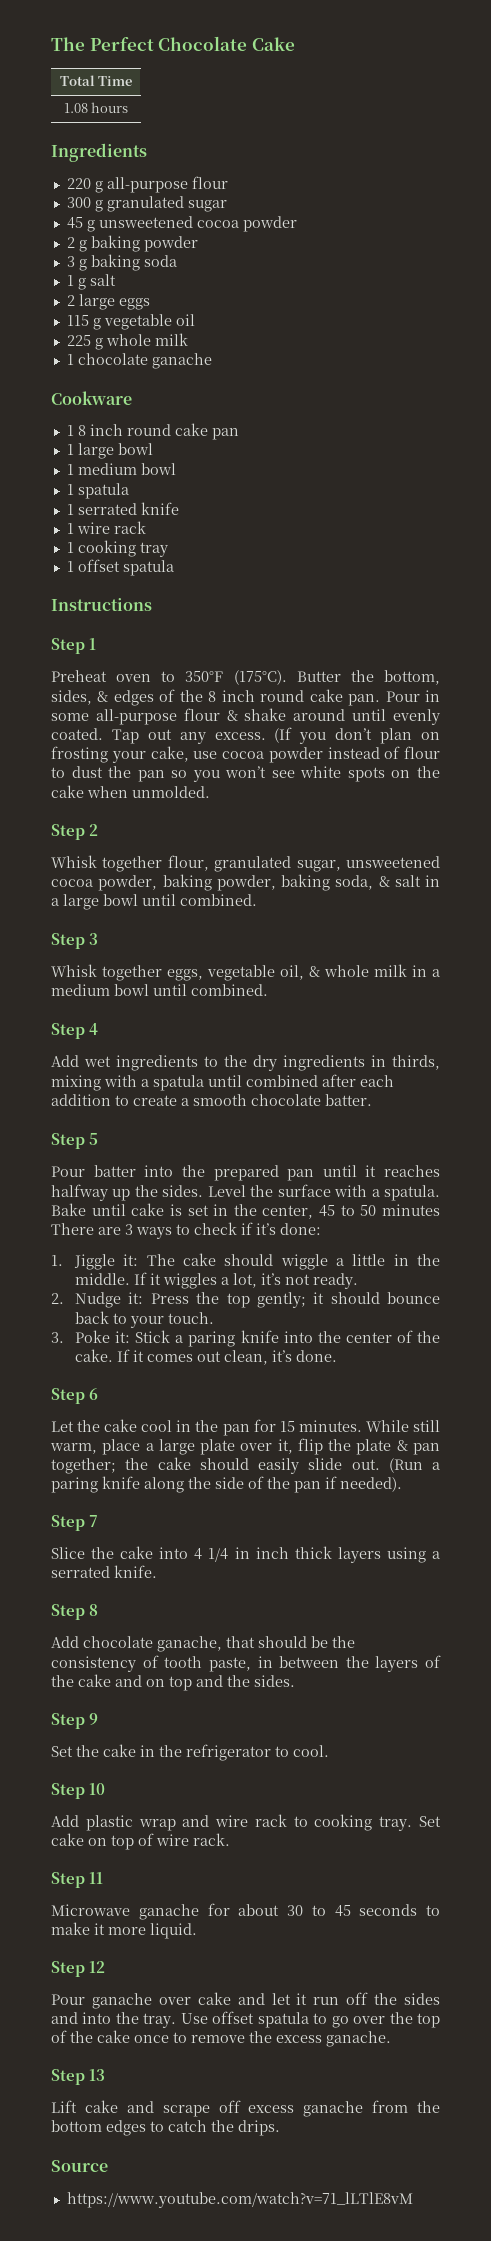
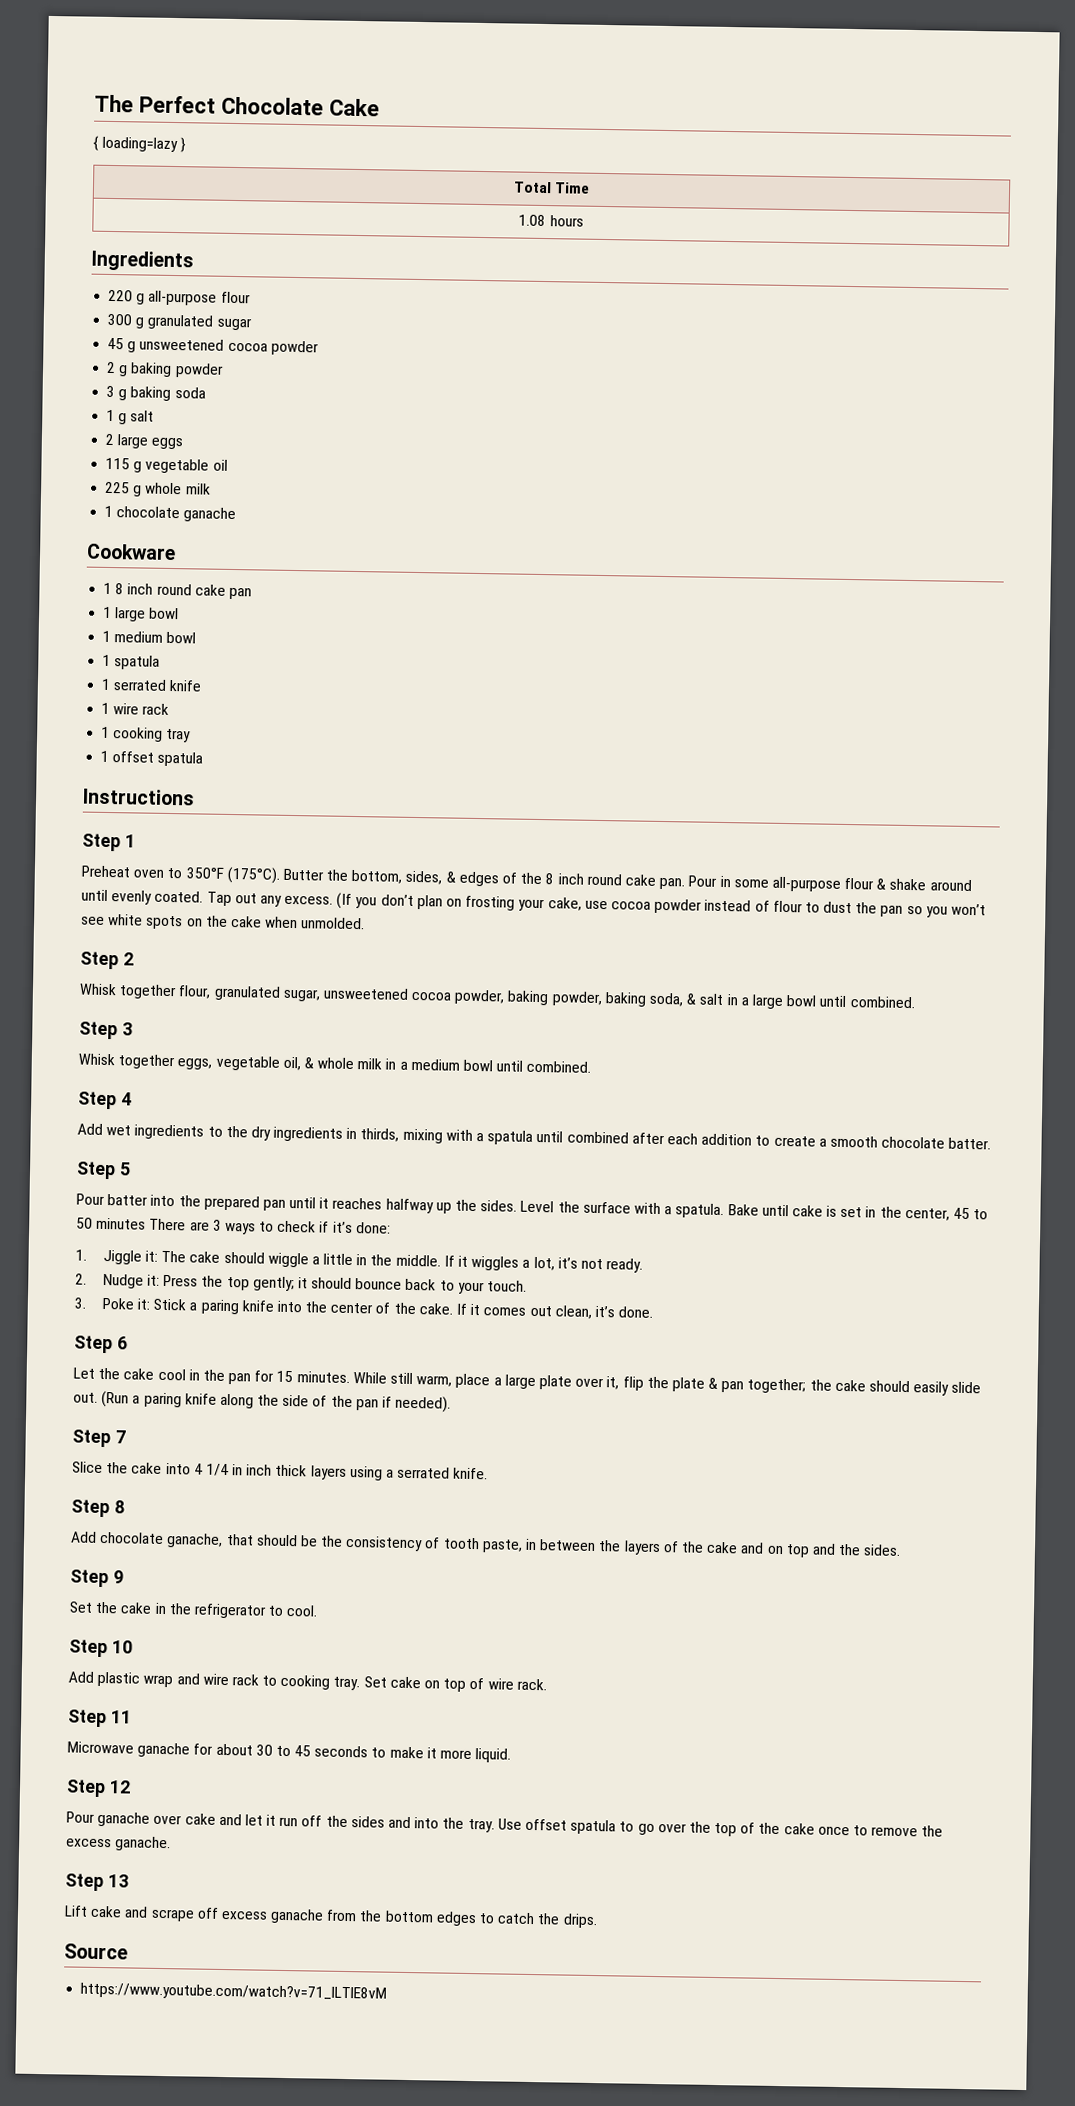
(295, 44) none -> [93,135,187,153] // { loading=lazy }

